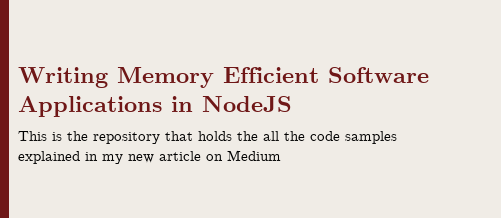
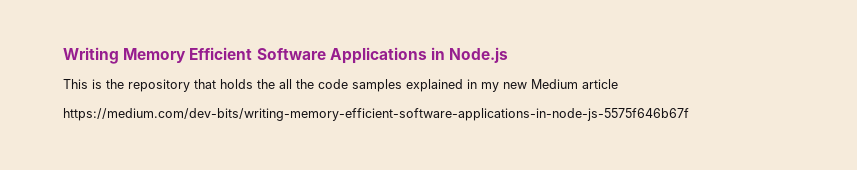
[202,96,292,112] NodeJS -> [449,47,509,63] Node.js
(154, 158) none -> [531,79,578,89] Medium
[206,150,281,161] on Medium -> [63,108,689,121] // https://medium.com/dev-bits/writing-memory-efficient-software-applications-in-node-js-5575f646b67f

